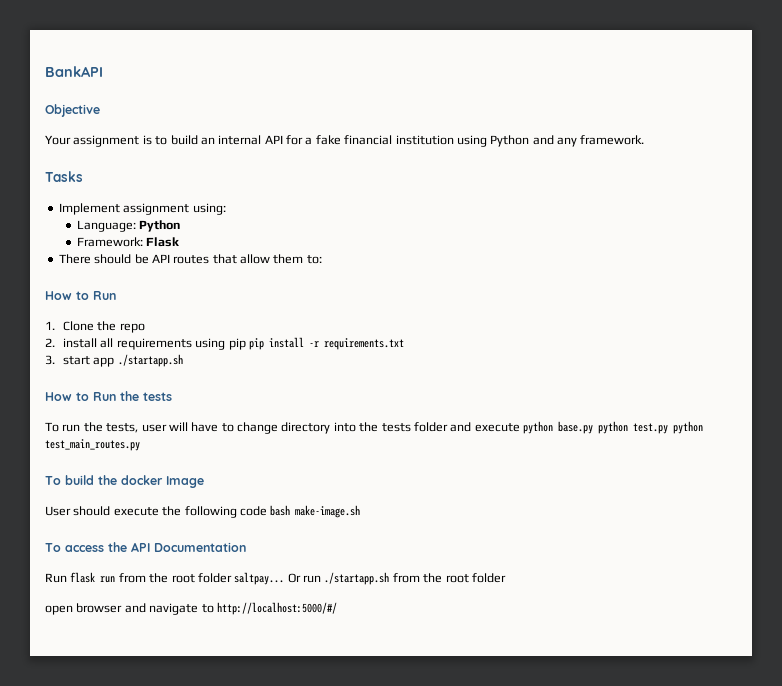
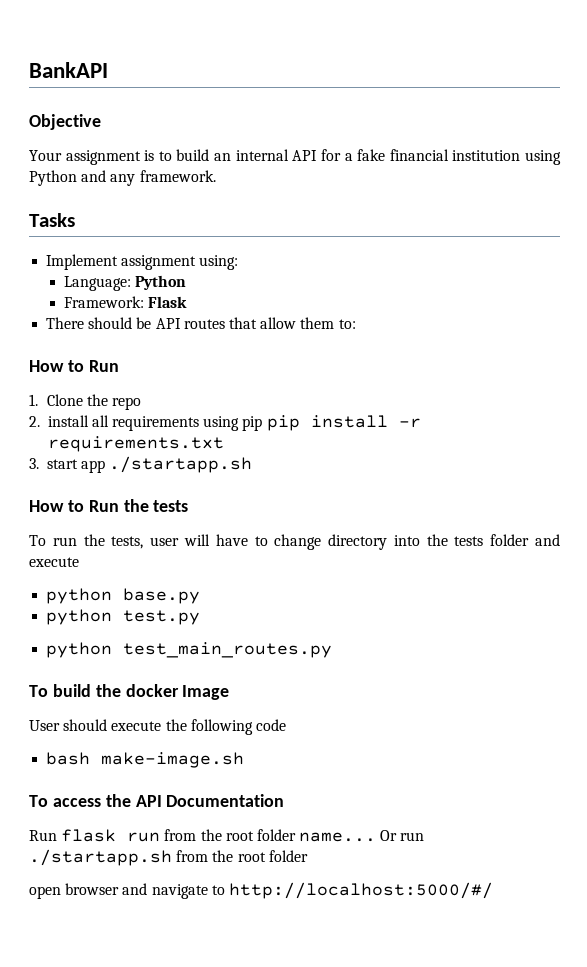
(520, 427) none -> (79, 562) //
(593, 427) none -> (201, 596) //
(668, 428) none -> (201, 617) //
(267, 511) none -> (286, 725) //
[234,572,285,585] saltpay... -> [299,832,377,842] name...

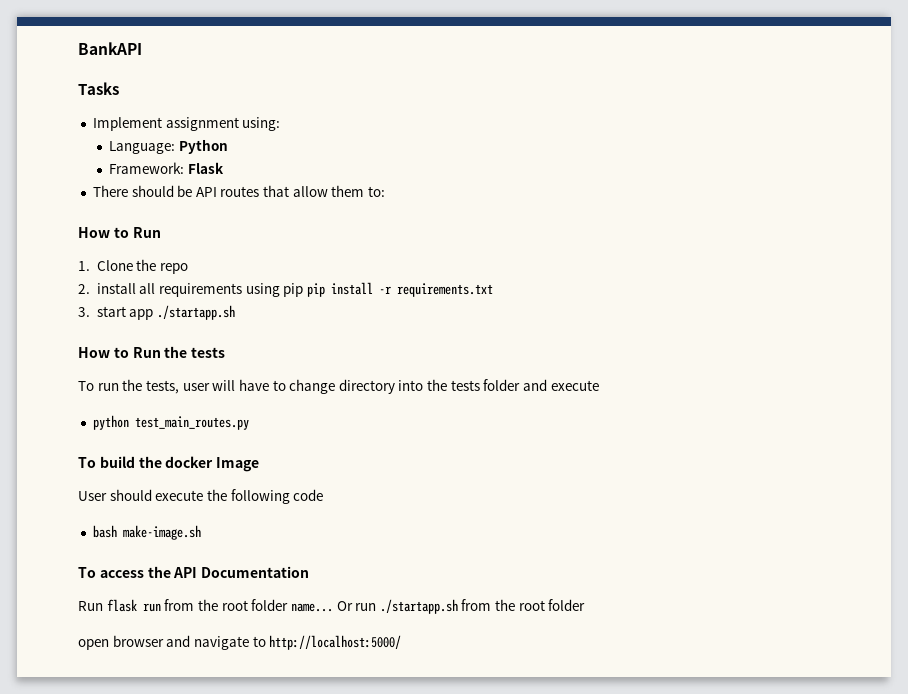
[29,114,101,130] [29,149,562,165] [29,170,216,186] // Objective // Your assignment is to build an internal API for a fake financial institution using Python and any framework. -> (142, 48) none
[46,588,201,604] [46,609,201,625] // python base.py // python test.py -> (599, 385) none
[228,882,493,899] http://localhost:5000/#/ -> [269,635,402,650] http://localhost:5000/

